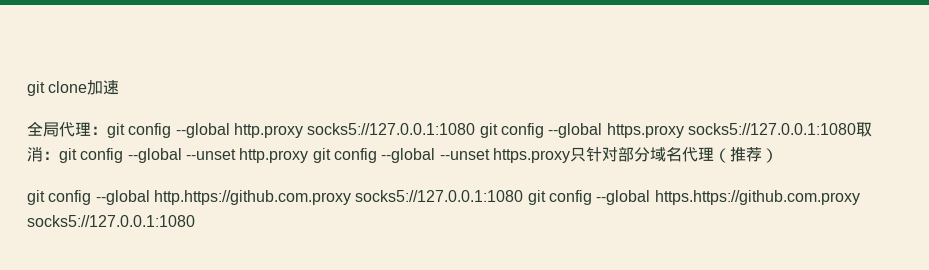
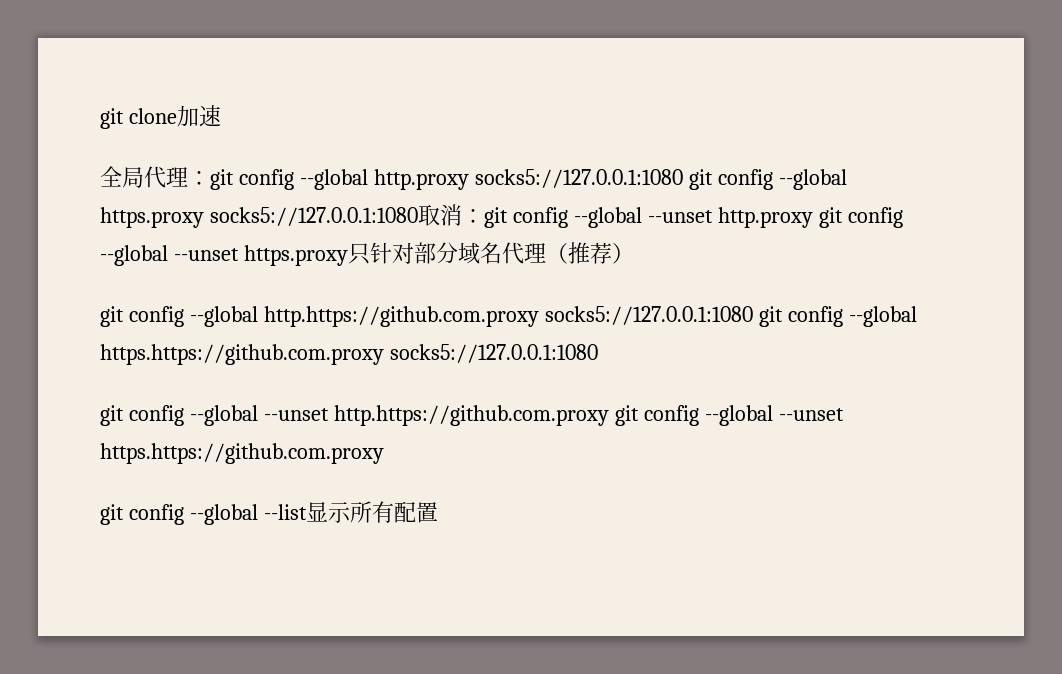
(195, 221) none -> [100,405,844,426] [100,443,384,464] [100,501,438,525] // git config --global --unset http.https://github.com.proxy git config --global --unset https.https://github.com.proxy // git config --global --list显示所有配置

